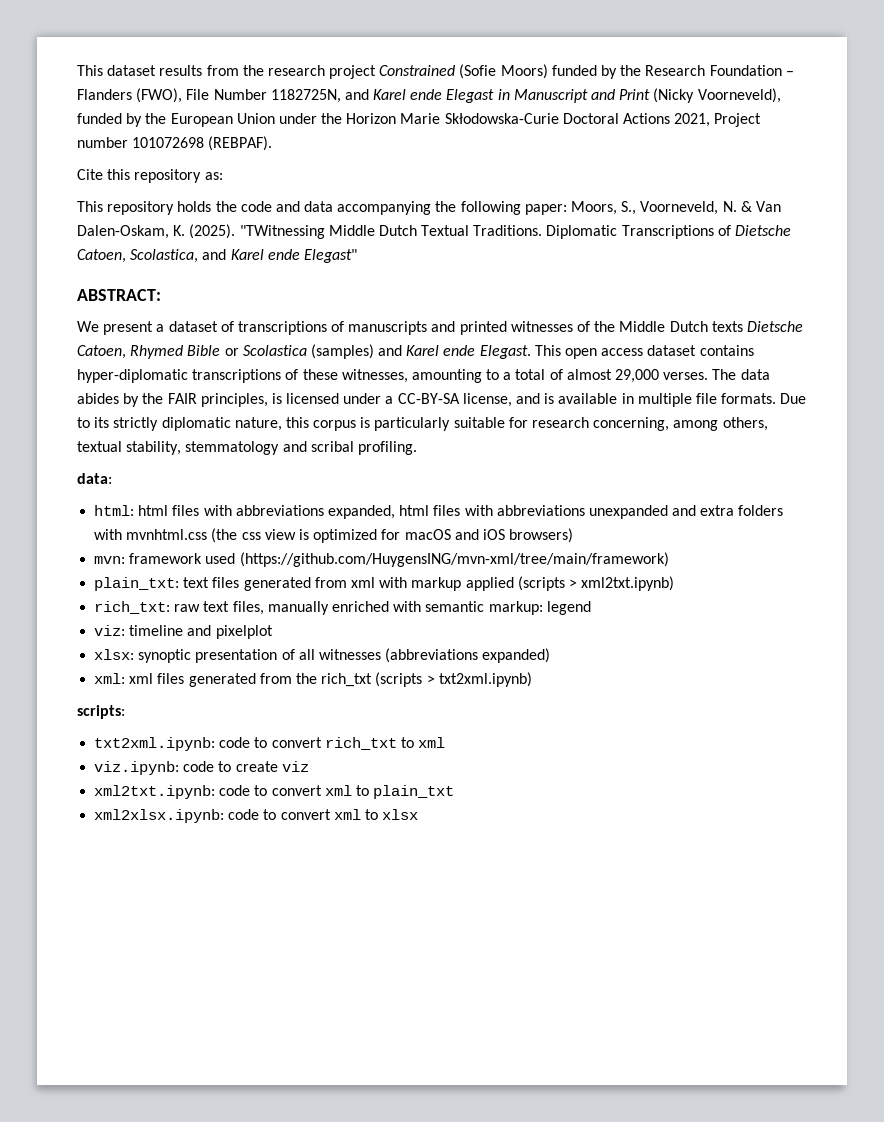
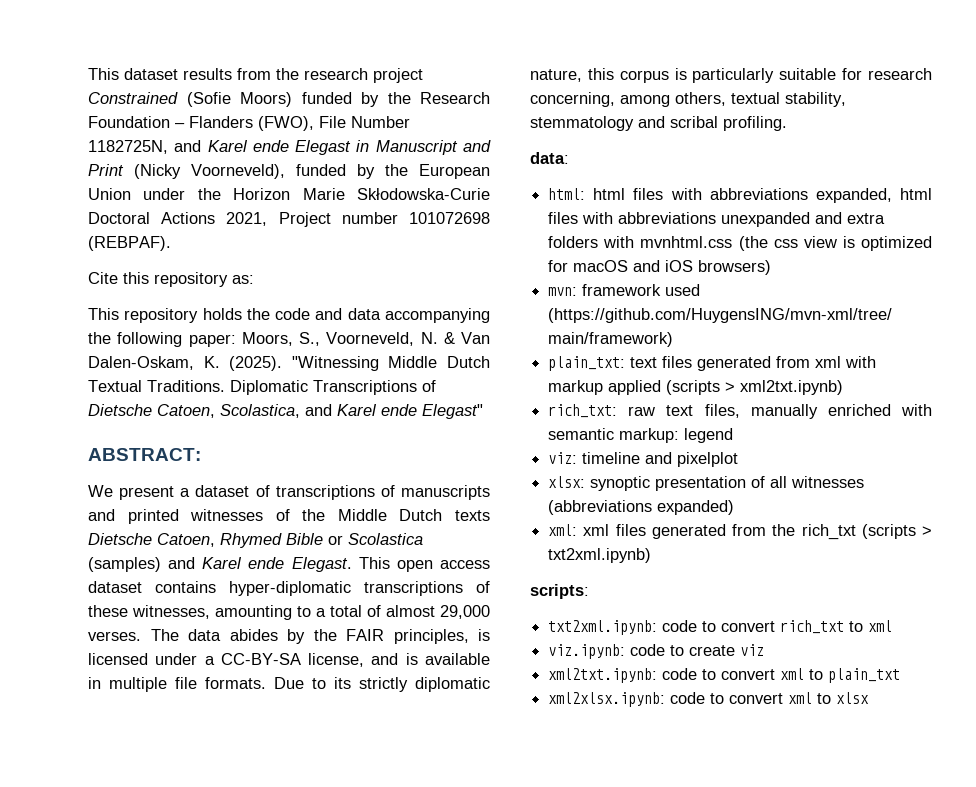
[239,225,325,239] "TWitnessing -> [291,356,379,371] "Witnessing

